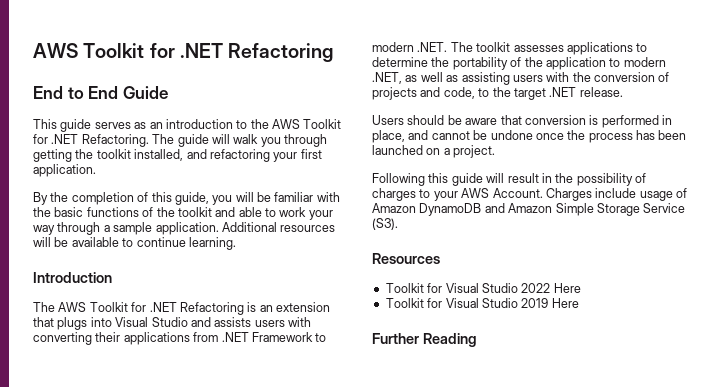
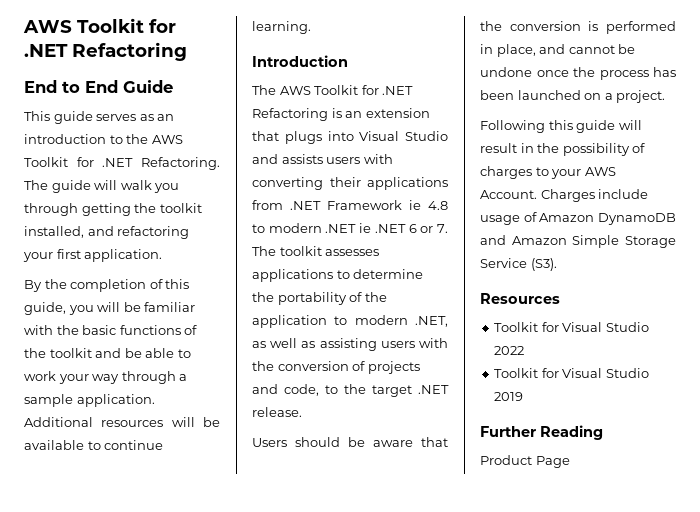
(236, 212) none -> [124,348,142,358] be
[315,333,327,342] [372,42,448,52] to modern .NET. -> [409,200,448,210] [252,223,449,233] ie 4.8 to modern .NET ie .NET 6 or 7.
(522, 120) none -> [480,21,502,31] the
[553,283,581,293] Here -> (525, 350) none
[551,298,579,308] Here -> (524, 396) none
(477, 340) none -> [480,455,570,468] // Product Page

